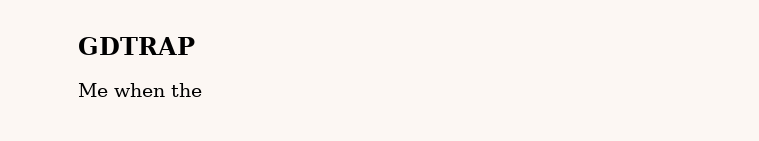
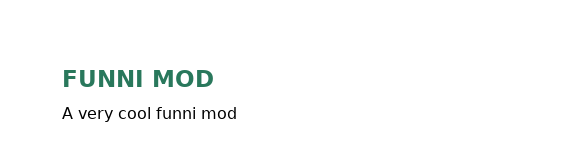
[78,37,195,55] [78,83,202,97] GDTRAP // Me when the -> [62,70,214,87] [62,107,237,122] FUNNI MOD // A very cool funni mod

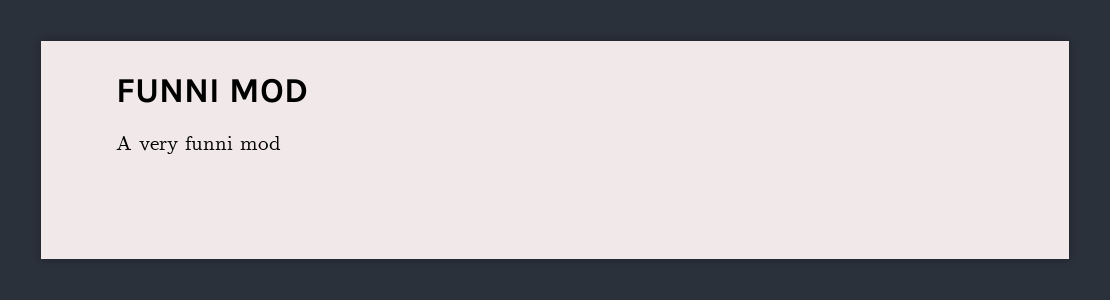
[118,107,151,119] cool -> (178, 147) none

